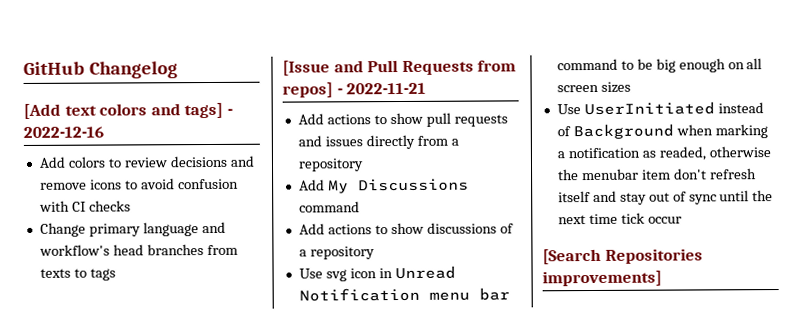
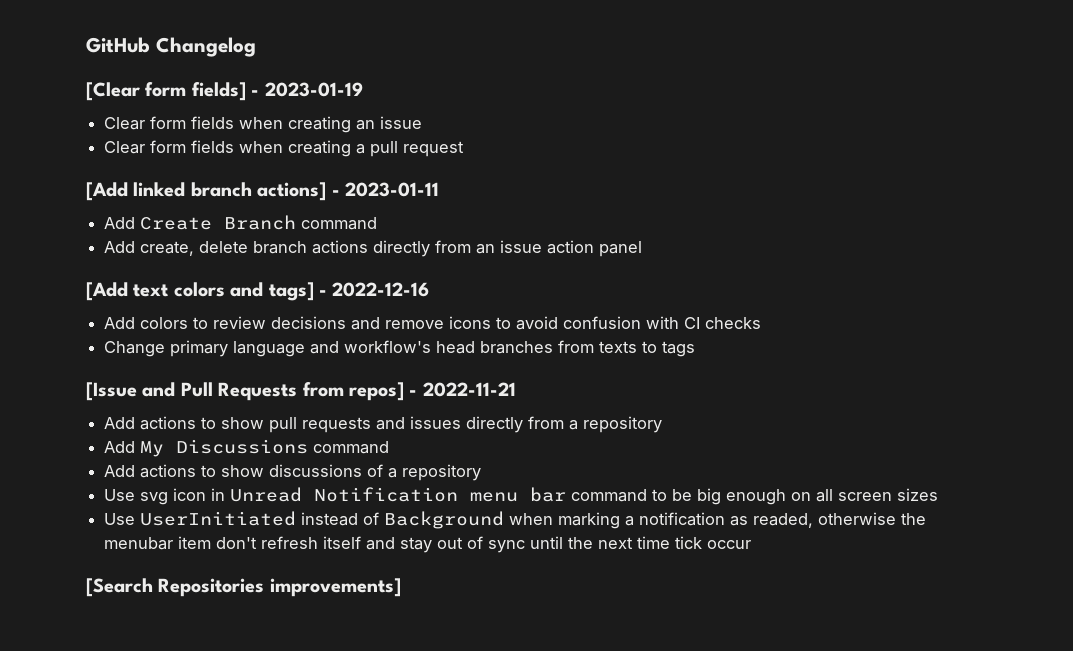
(178, 70) none -> [86,82,363,101] [104,116,423,133] [104,140,465,157] [86,182,439,201] [104,215,378,230] [104,240,643,257] // [Clear form fields] - 2023-01-19 // Clear form fields when creating an issue // Clear form fields when creating a pull request // [Add linked branch actions] - 2023-01-11 // Add Create Branch command // Add create, delete branch actions directly from an issue action panel

